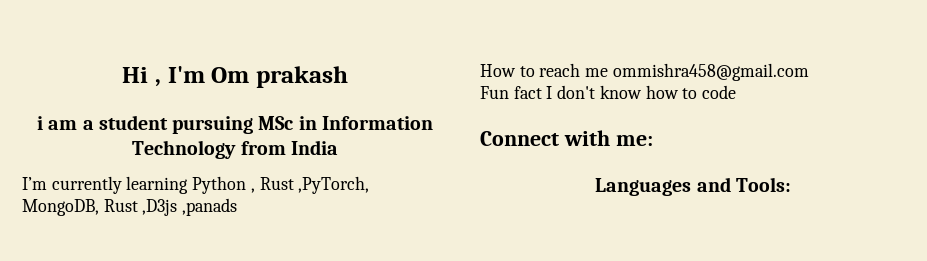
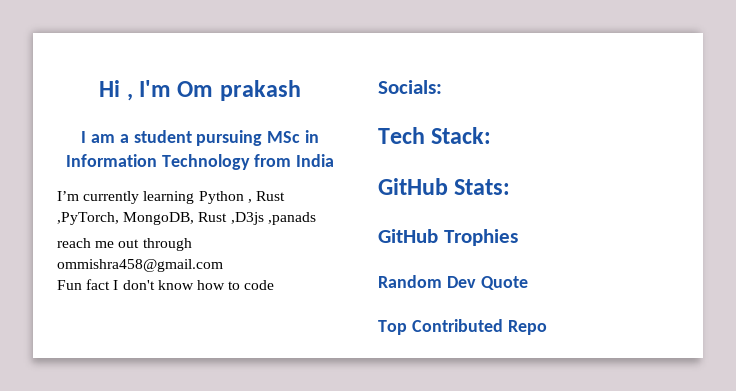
[37,116,44,130] i -> [80,131,86,143] I
[480,63,609,77] How to reach me -> [57,238,192,251] reach me out through
[480,130,653,146] [595,177,791,196] Connect with me: // Languages and Tools: -> [378,80,442,94] [378,127,492,144] [378,178,511,195] [378,229,518,246] [378,275,528,290] [378,319,547,335] Socials: // Tech Stack: // GitHub Stats: // GitHub Trophies // Random Dev Quote // Top Contributed Repo

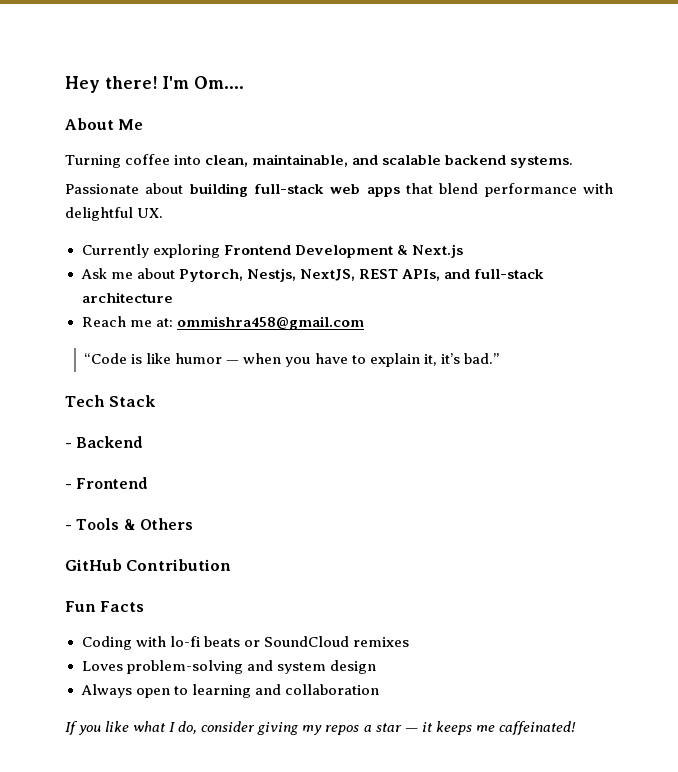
[99,80,301,101] [80,130,320,146] [65,154,335,170] [57,191,285,204] [57,212,316,225] [57,238,192,251] [57,259,223,272] [57,279,275,290] [378,80,442,94] [378,127,492,144] [378,178,511,195] [378,229,518,246] [378,275,528,290] [378,319,547,335] Hi , I'm Om prakash // I am a student pursuing MSc in Information Technology from India // I’m currently learning Python , Rust ,PyTorch, MongoDB, Rust ,D3js ,panads // reach me out through ommishra458@gmail.com // Fun fact I don't know how to code // Socials: // Tech Stack: // GitHub Stats: // GitHub Trophies // Random Dev Quote // Top Contributed Repo -> [65,76,245,93] [65,118,144,130] [65,154,574,168] [65,183,613,197] [65,207,164,221] [81,244,463,258] [80,268,544,282] [81,292,173,303] [81,316,364,330] [84,353,499,367] [65,395,157,407] [65,436,144,448] [65,477,149,489] [65,518,193,530] [65,559,232,571] [65,601,145,612] [81,636,409,650] [81,660,376,674] [80,684,379,698] [65,721,576,735] Hey there! I'm Om.... // About Me // Turning coffee into clean, maintainable, and scalable backend systems. // Passionate about building full-stack web apps that blend performance with delightful UX. // Currently exploring Frontend Development & Next.js // Ask me about Pytorch, Nestjs, NextJS, REST APIs, and full-stack architecture // Reach me at: ommishra458@gmail.com // “Code is like humor — when you have to explain it, it’s bad.” // Tech Stack // - Backend // - Frontend // - Tools & Others // GitHub Contribution // Fun Facts // Coding with lo-fi beats or SoundCloud remixes // Loves problem-solving and system design // Always open to learning and collaboration // If you like what I do, consider giving my repos a star — it keeps me caffeinated!

